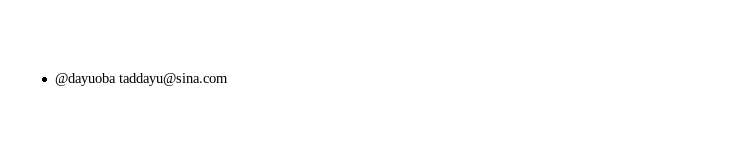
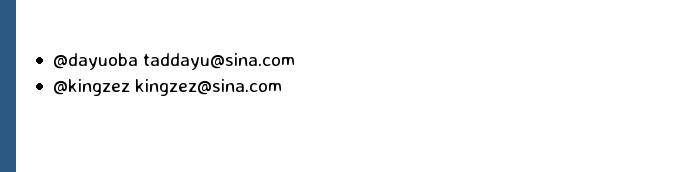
(228, 79) none -> [52,79,283,96] // @kingzez kingzez@sina.com

